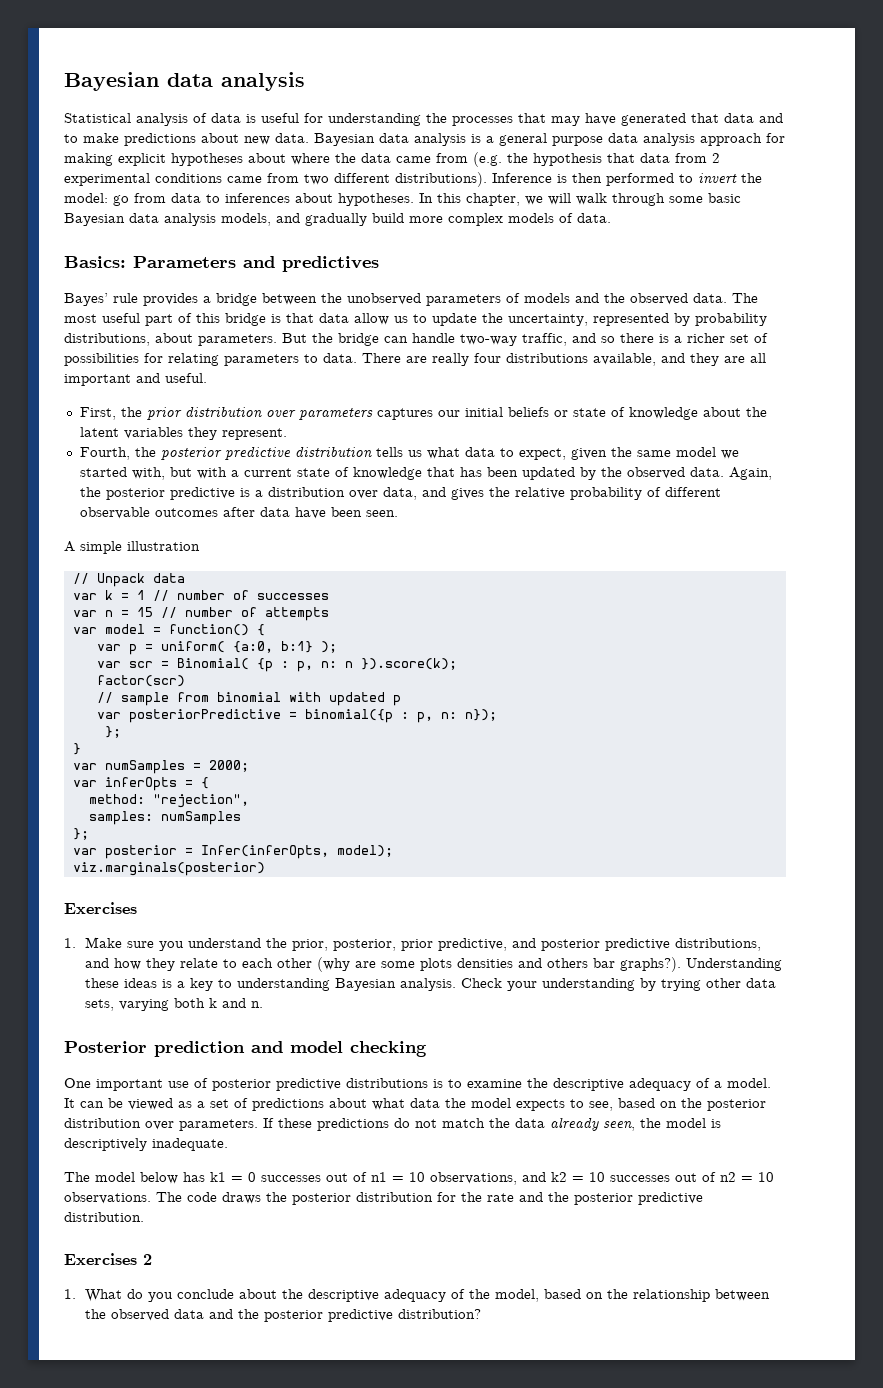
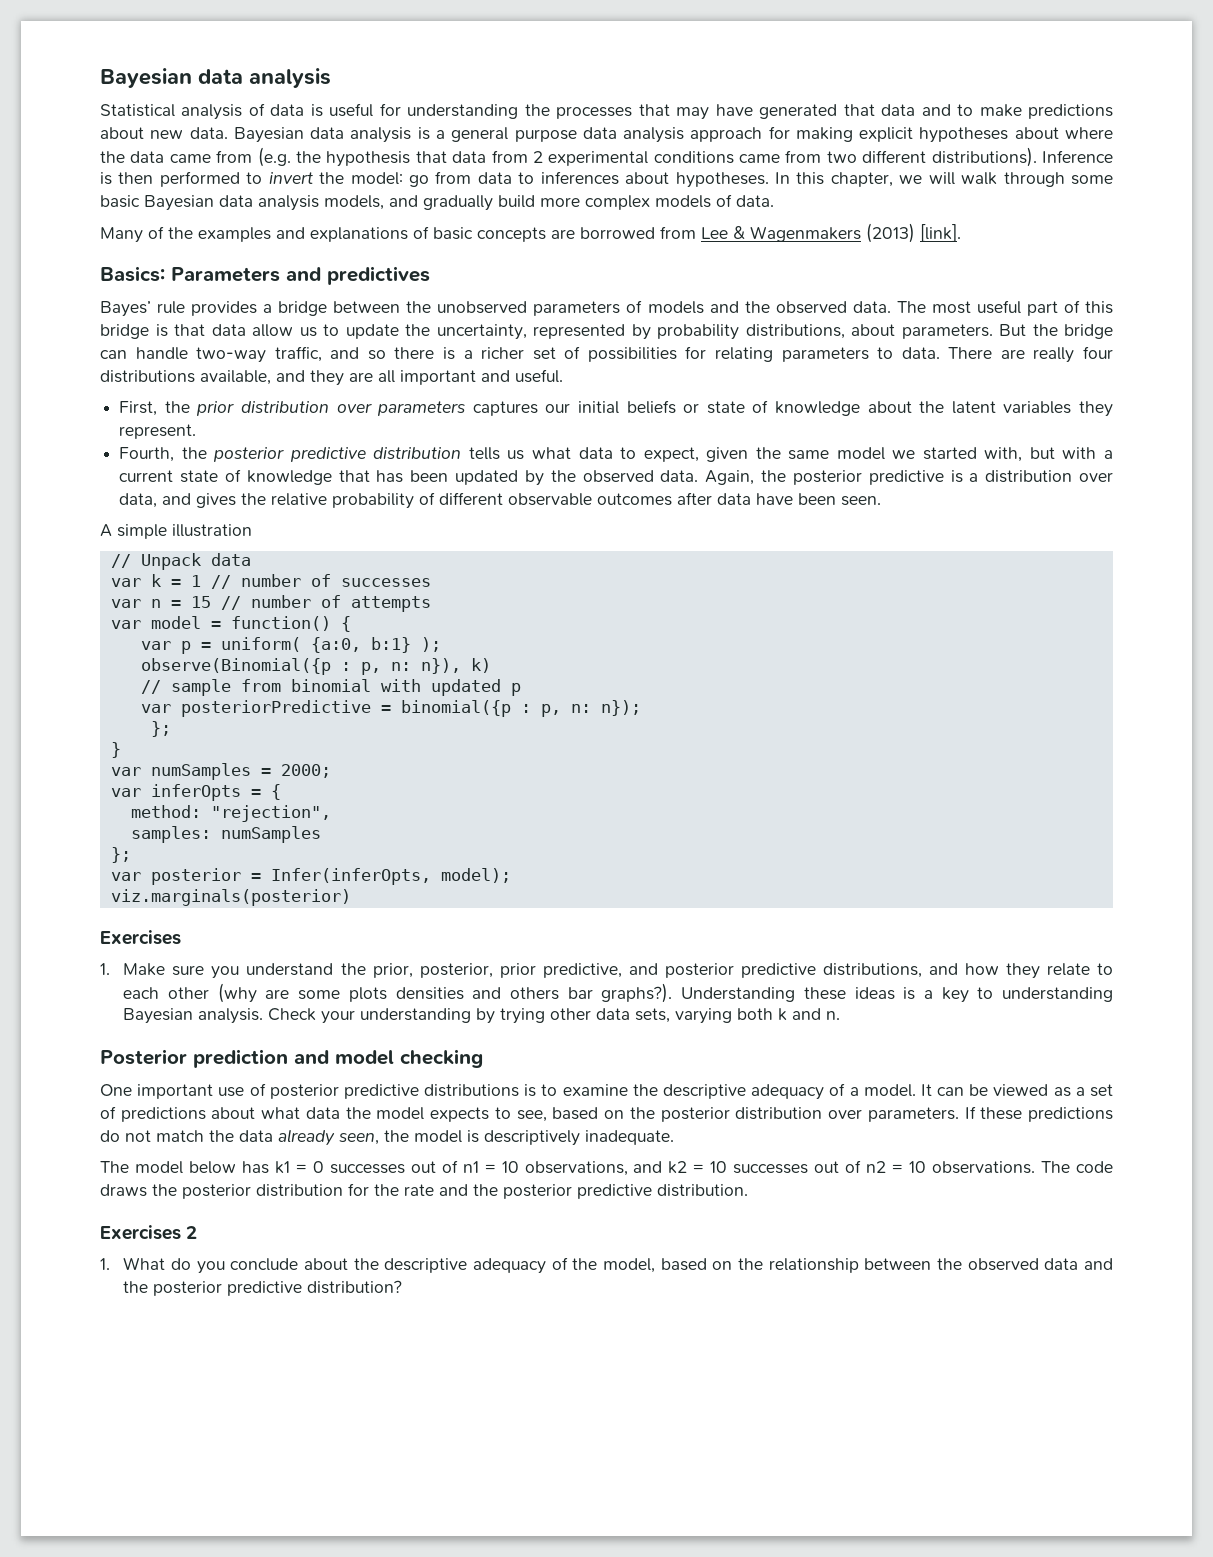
(611, 218) none -> [100,223,961,243] // Many of the examples and explanations of basic concepts are borrowed from Lee & Wagenmakers (2013) [link].
[96,658,457,672] [96,675,185,687] var scr = Binomial( {p : p, n: n }).score(k); // factor(scr) -> [140,658,491,675] observe(Binomial({p : p, n: n}), k)

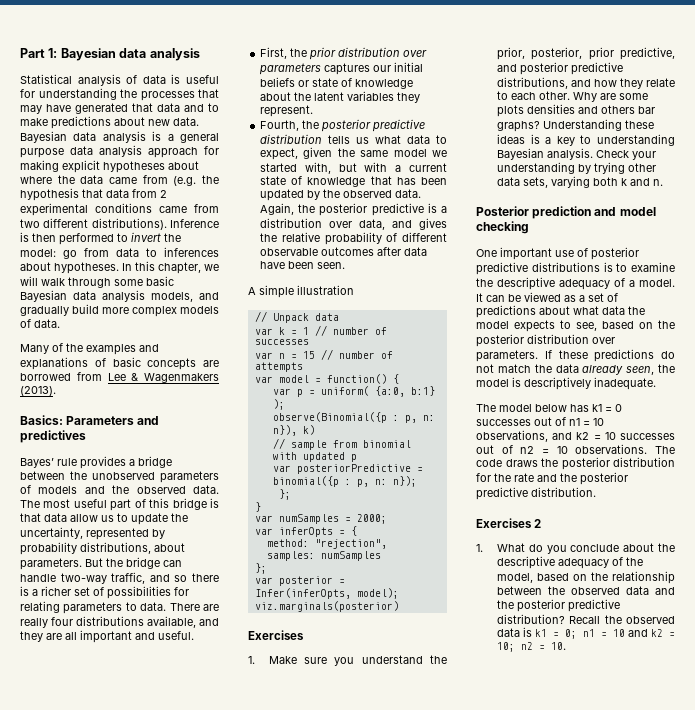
(100, 78) none -> [20,48,58,58] Part 1:
[866,223,961,243] (2013) [link]. -> [20,386,56,396] (2013).
[168,983,257,1003] other (why -> [538,91,597,102] other. Why
[601,983,673,1003] graphs?). -> [496,121,540,132] graphs?
(403, 1287) none -> [569,615,675,624] [496,627,675,639] [496,642,566,652] Recall the observed data is k1 = 0; n1 = 10 and k2 = 10; n2 = 10.

